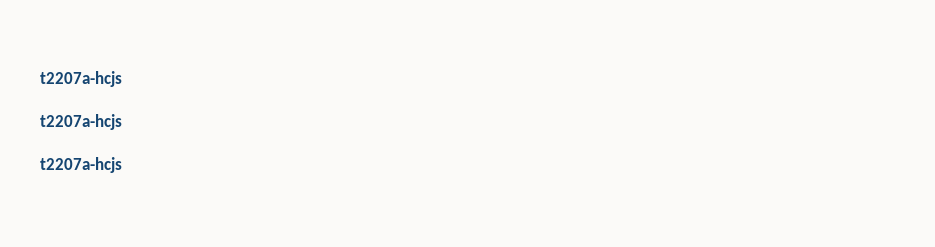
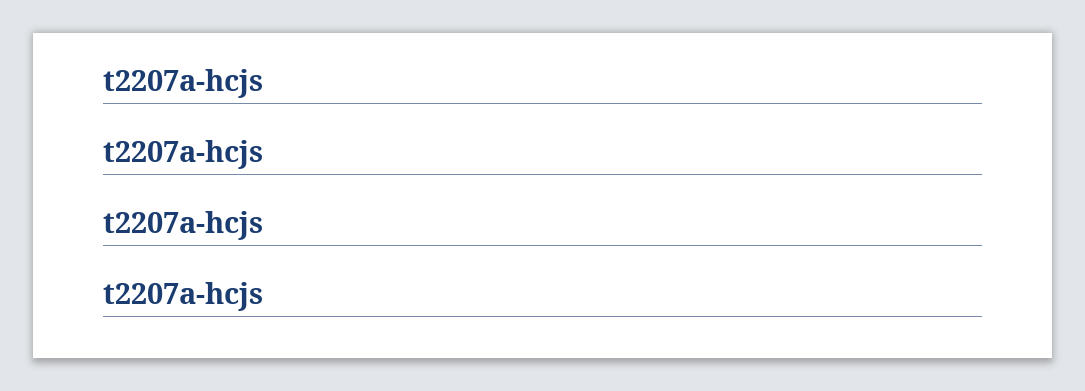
[40,71,122,87] [40,114,122,130] [40,157,122,173] t2207a-hcjs // t2207a-hcjs // t2207a-hcjs -> [103,69,263,98] [103,140,263,169] [103,211,263,240] [103,282,263,311] t2207a-hcjs // t2207a-hcjs // t2207a-hcjs // t2207a-hcjs

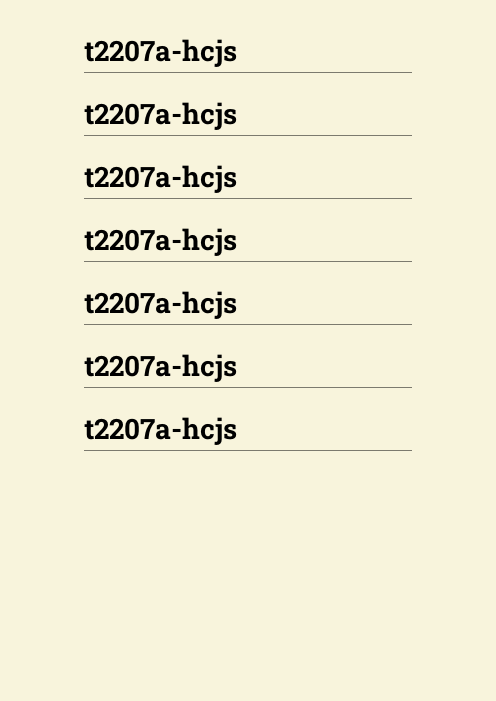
[103,69,263,98] [103,140,263,169] [103,211,263,240] [103,282,263,311] t2207a-hcjs // t2207a-hcjs // t2207a-hcjs // t2207a-hcjs -> [84,39,237,67] [84,102,237,130] [84,165,237,193] [84,228,237,256] [84,291,237,319] [84,354,237,382] [84,417,237,445] t2207a-hcjs // t2207a-hcjs // t2207a-hcjs // t2207a-hcjs // t2207a-hcjs // t2207a-hcjs // t2207a-hcjs

